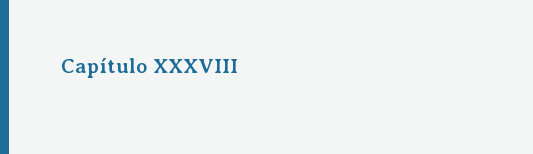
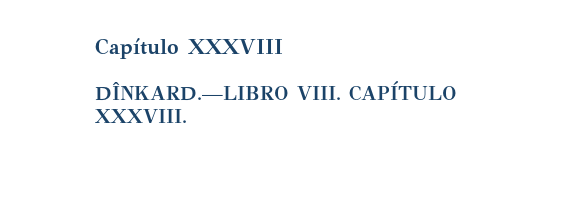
(238, 66) none -> [95,81,457,101] [95,109,187,123] // DÎNKARD.—LIBRO VIII. CAPÍTULO XXXVIII.

